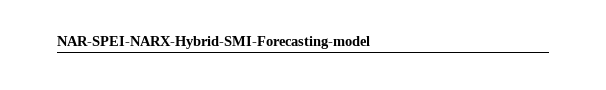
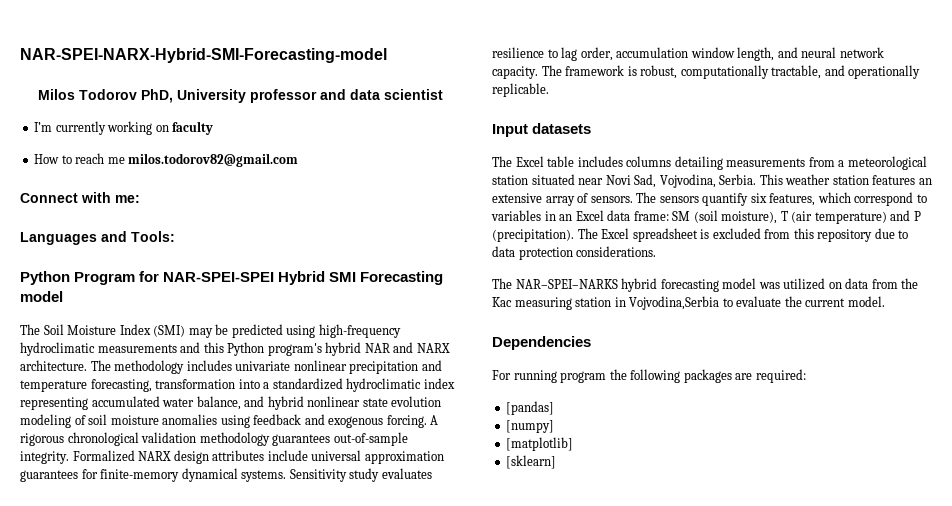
(370, 42) none -> [37,89,443,103] [34,121,214,135] [34,153,299,167] [20,192,140,203] [20,231,175,245] [20,271,444,285] [20,291,63,302] [20,324,401,338] [20,342,450,356] [20,360,442,374] [20,378,455,392] [20,396,442,410] [20,414,439,428] [20,432,408,446] [20,450,444,464] [20,468,432,482] [492,47,884,61] [492,65,921,79] [492,83,549,97] [492,123,592,137] [492,156,927,170] [492,174,932,188] [492,192,927,206] [491,210,921,224] [492,228,909,242] [492,246,657,260] [492,278,919,292] [492,296,885,310] [492,336,591,350] [492,369,806,383] [506,401,555,415] [506,420,555,433] [506,437,574,451] [506,455,557,469] // Milos Todorov PhD, University professor and data scientist // I’m currently working on faculty // How to reach me milos.todorov82@gmail.com // Connect with me: // Languages and Tools: // Python Program for NAR-SPEI-SPEI Hybrid SMI Forecasting model // The Soil Moisture Index (SMI) may be predicted using high-frequency hydroclimatic measurements and this Python program's hybrid NAR and NARX architecture. The methodology includes univariate nonlinear precipitation and temperature forecasting, transformation into a standardized hydroclimatic index representing accumulated water balance, and hybrid nonlinear state evolution modeling of soil moisture anomalies using feedback and exogenous forcing. A rigorous chronological validation methodology guarantees out-of-sample integrity. Formalized NARX design attributes include universal approximation guarantees for finite-memory dynamical systems. Sensitivity study evaluates resilience to lag order, accumulation window length, and neural network capacity. The framework is robust, computationally tractable, and operationally replicable. // Input datasets // The Excel table includes columns detailing measurements from a meteorological station situated near Novi Sad, Vojvodina, Serbia. This weather station features an extensive array of sensors. The sensors quantify six features, which correspond to variables in an Excel data frame: SM (soil moisture), T (air temperature) and P (precipitation). The Excel spreadsheet is excluded from this repository due to data protection considerations. // The NAR–SPEI–NARKS hybrid forecasting model was utilized on data from the Kac measuring station in Vojvodina,Serbia to evaluate the current model. // Dependencies // For running program the following packages are required: // [pandas] // [numpy] // [matplotlib] // [sklearn]

